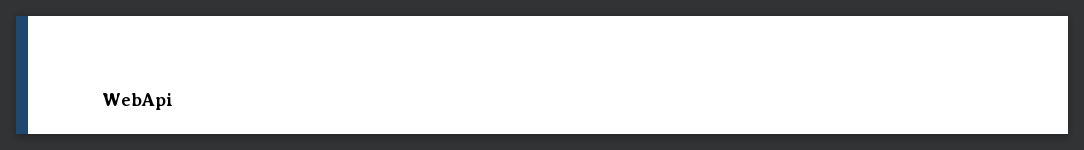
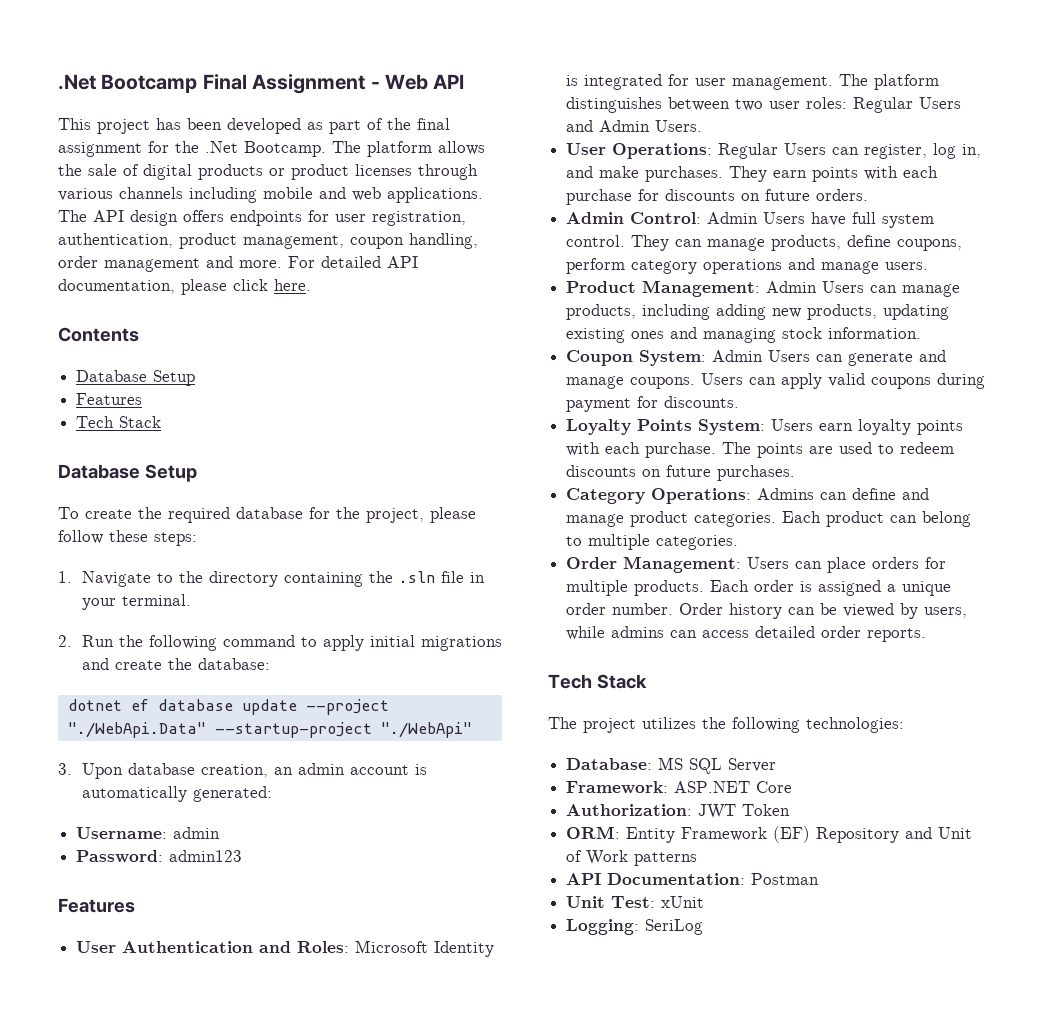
[102,93,173,110] WebApi -> [58,74,465,94] [58,118,450,134] [58,141,485,157] [58,164,478,180] [58,187,483,203] [58,210,466,226] [58,233,478,249] [58,256,418,272] [58,279,311,295] [58,327,139,342] [76,370,196,386] [76,393,143,405] [76,416,162,428] [58,464,197,482] [58,507,476,523] [58,530,197,546] [58,571,485,587] [81,594,191,610] [58,635,502,651] [81,658,270,670] [67,699,389,715] [67,722,472,738] [58,763,427,779] [81,786,272,802] [76,827,221,839] [76,850,243,863] [58,898,135,913] [76,940,495,957] [566,74,940,90] [566,97,962,113] [566,120,703,132] [566,143,982,159] [566,166,939,182] [566,189,869,205] [566,212,935,228] [566,235,963,251] [566,258,929,274] [566,280,961,297] [566,304,950,320] [566,327,922,343] [566,350,947,366] [566,373,986,389] [566,396,740,412] [566,419,964,435] [566,442,955,458] [566,465,796,481] [566,488,930,504] [566,511,972,527] [566,534,739,550] [566,556,947,573] [566,580,952,596] [566,603,968,619] [566,626,927,642] [548,674,647,689] [548,717,904,733] [566,757,777,774] [566,781,793,794] [566,804,791,819] [566,826,973,843] [566,850,698,866] [566,873,820,885] [566,896,705,908] [566,919,704,935] .Net Bootcamp Final Assignment - Web API // This project has been developed as part of the final assignment for the .Net Bootcamp. The platform allows the sale of digital products or product licenses through various channels including mobile and web applications. The API design offers endpoints for user registration, authentication, product management, coupon handling, order management and more. For detailed API documentation, please click here. // Contents // Database Setup // Features // Tech Stack // Database Setup // To create the required database for the project, please follow these steps: // 1. Navigate to the directory containing the .sln file in your terminal. // 2. Run the following command to apply initial migrations and create the database: // dotnet ef database update --project "./WebApi.Data" --startup-project "./WebApi" // 3. Upon database creation, an admin account is automatically generated: // Username: admin // Password: admin123 // Features // User Authentication and Roles: Microsoft Identity is integrated for user management. The platform distinguishes between two user roles: Regular Users and Admin Users. // User Operations: Regular Users can register, log in, and make purchases. They earn points with each purchase for discounts on future orders. // Admin Control: Admin Users have full system control. They can manage products, define coupons, perform category operations and manage users. // Product Management: Admin Users can manage products, including adding new products, updating existing ones and managing stock information. // Coupon System: Admin Users can generate and manage coupons. Users can apply valid coupons during payment for discounts. // Loyalty Points System: Users earn loyalty points with each purchase. The points are used to redeem discounts on future purchases. // Category Operations: Admins can define and manage product categories. Each product can belong to multiple categories. // Order Management: Users can place orders for multiple products. Each order is assigned a unique order number. Order history can be viewed by users, while admins can access detailed order reports. // Tech Stack // The project utilizes the following technologies: // Database: MS SQL Server // Framework: ASP.NET Core // Authorization: JWT Token // ORM: Entity Framework (EF) Repository and Unit of Work patterns // API Documentation: Postman // Unit Test: xUnit // Logging: SeriLog

